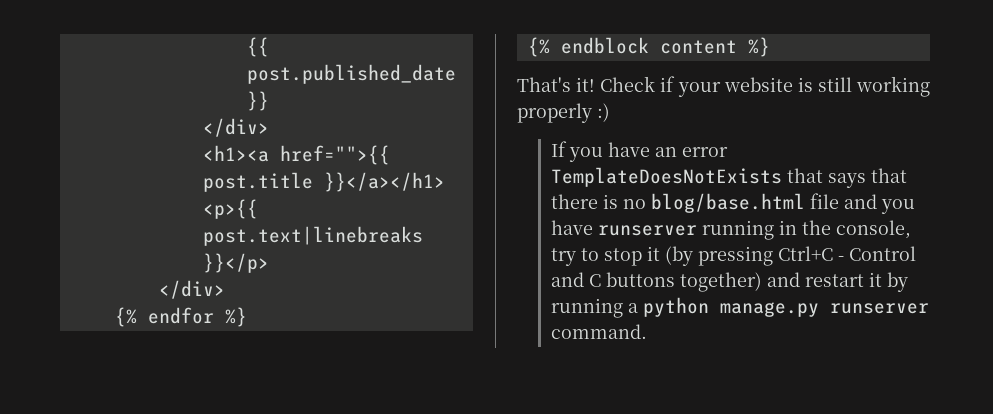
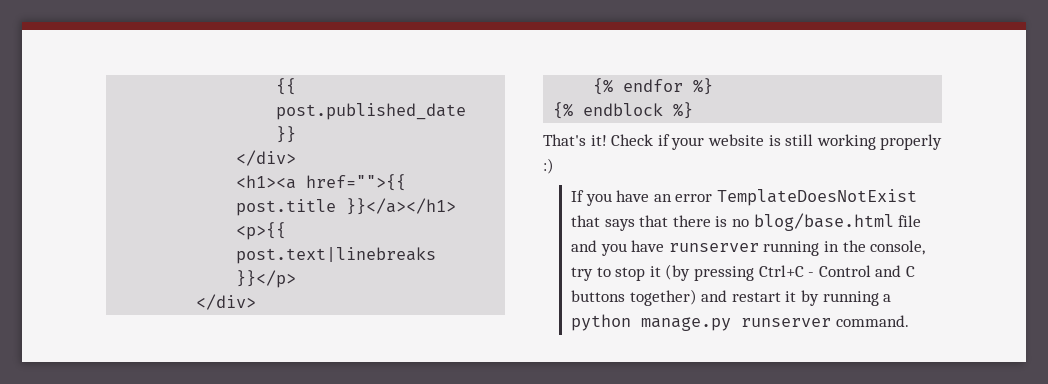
[659,40,737,54] content -> (664, 109) none
[550,167,782,187] TemplateDoesNotExists -> [716,189,917,206] TemplateDoesNotExist

